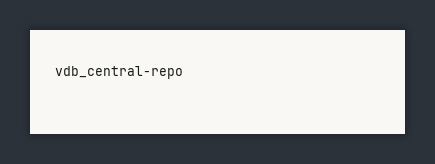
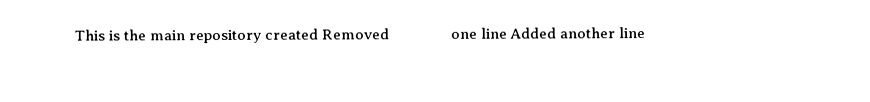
[55,66,183,79] vdb_central-repo -> [74,27,646,44] This is the main repository created Removed one line Added another line

